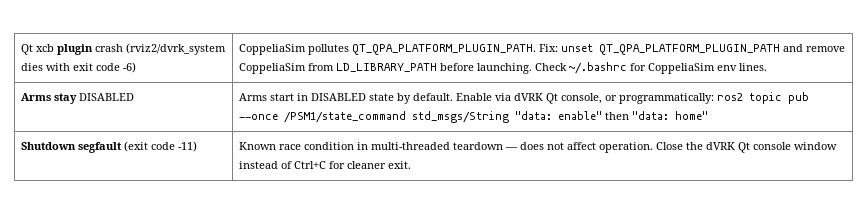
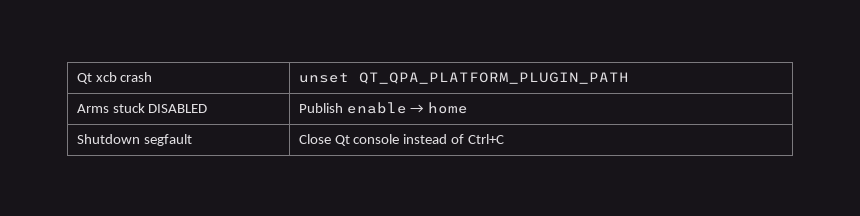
[57,44,94,55] plugin -> (117, 77) none
[126,43,227,55] [21,62,137,73] [239,44,846,55] [239,62,768,74] [21,93,78,104] (rviz2/dvrk_system dies with exit code -6) | CoppeliaSim pollutes QT_QPA_PLATFORM_PLUGIN_PATH. Fix: unset QT_QPA_PLATFORM_PLUGIN_PATH and remove CoppeliaSim from LD_LIBRARY_PATH before launching. Check ~/.bashrc for CoppeliaSim env lines. // Arms stay -> [298,72,629,84] [76,103,145,113] | unset QT_QPA_PLATFORM_PLUGIN_PATH // Arms stuck
[239,92,810,104] [239,111,709,123] [21,141,198,153] [239,142,736,153] Arms start in DISABLED state by default. Enable via dVRK Qt console, or programmatically: ros2 topic pub --once /PSM1/state_command std_msgs/String "data: enable" then "data: home" // Shutdown segfault (exit code -11) | Known race condition in multi-threaded teardown — does not affect operation. Close the dVRK -> [298,102,469,114] [76,134,192,146] [298,134,331,144] Publish enable → home // Shutdown segfault | Close
[794,142,838,150] window -> (400, 139) none
[329,161,412,169] for cleaner exit. -> (505, 139) none

